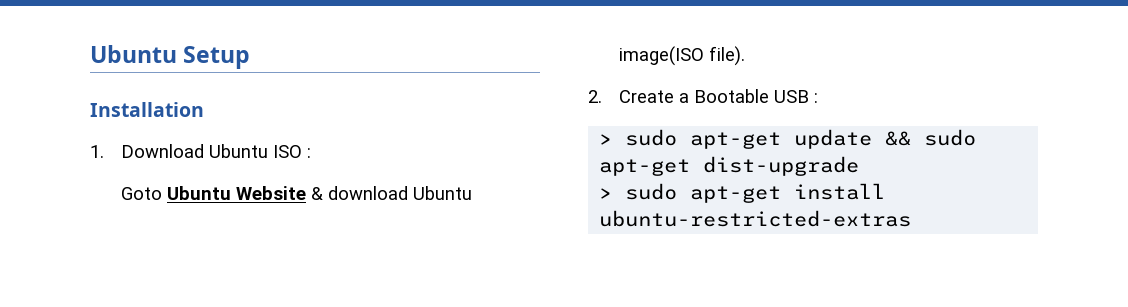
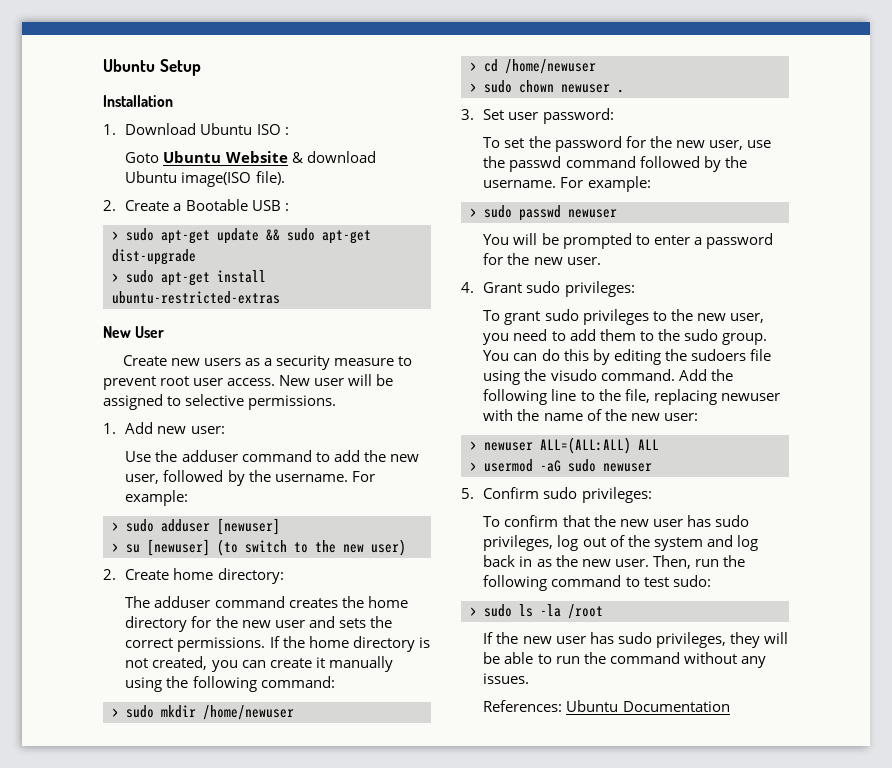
(912, 218) none -> [103,326,165,338] [122,355,412,370] [103,374,394,390] [103,394,337,410] [103,422,225,434] [125,450,419,462] [125,470,375,486] [125,490,189,506] [112,518,280,535] [112,539,406,556] [103,568,284,584] [125,596,408,608] [125,616,392,632] [125,636,430,652] [125,656,393,672] [125,676,335,692] [112,705,294,720] [470,59,596,74] [470,80,624,93] [461,108,614,124] [483,136,771,152] [483,156,747,172] [483,176,651,192] [470,205,617,221] [483,233,773,249] [483,253,601,265] [461,281,635,297] [483,309,764,325] [483,329,767,345] [483,349,771,365] [483,369,733,385] [483,389,780,405] [483,409,698,421] [470,437,659,454] [470,459,652,472] [461,487,652,503] [483,515,749,527] [483,535,758,551] [483,555,745,569] [483,575,711,591] [470,604,603,619] [483,632,788,648] [483,652,766,668] [483,673,530,684] [483,700,730,712] // New User // Create new users as a security measure to prevent root user access. New user will be assigned to selective permissions. // 1. Add new user: // Use the adduser command to add the new user, followed by the username. For example: // > sudo adduser [newuser] // > su [newuser] (to switch to the new user) // 2. Create home directory: // The adduser command creates the home directory for the new user and sets the correct permissions. If the home directory is not created, you can create it manually using the following command: // > sudo mkdir /home/newuser // > cd /home/newuser // > sudo chown newuser . // 3. Set user password: // To set the password for the new user, use the passwd command followed by the username. For example: // > sudo passwd newuser // You will be prompted to enter a password for the new user. // 4. Grant sudo privileges: // To grant sudo privileges to the new user, you need to add them to the sudo group. You can do this by editing the sudoers file using the visudo command. Add the following line to the file, replacing newuser with the name of the new user: // > newuser ALL=(ALL:ALL) ALL // > usermod -aG sudo newuser // 5. Confirm sudo privileges: // To confirm that the new user has sudo privileges, log out of the system and log back in as the new user. Then, run the following command to test sudo: // > sudo ls -la /root // If the new user has sudo privileges, they will be able to run the command without any issues. // References: Ubuntu Documentation

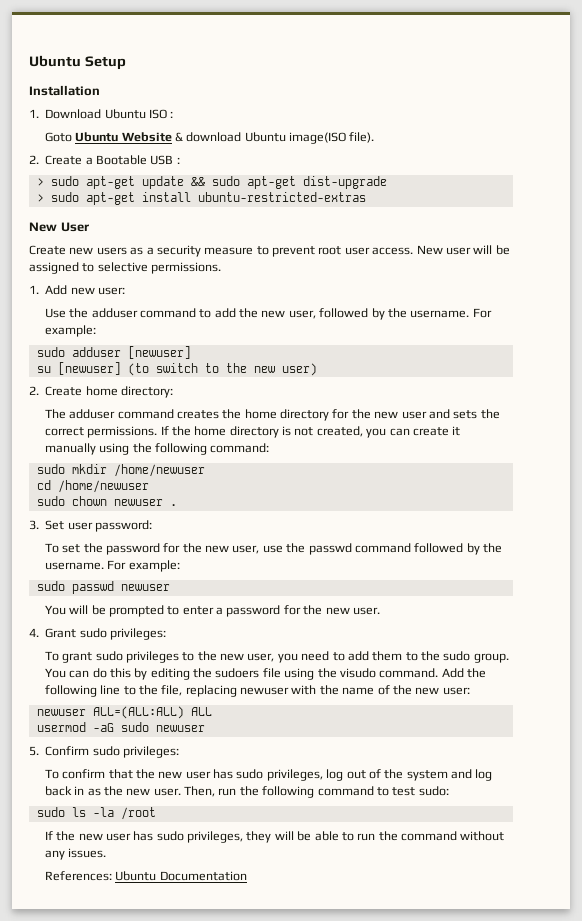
[112,522,119,531] > -> (96, 331) none
[112,543,119,552] > -> (191, 352) none
[112,708,119,717] > -> (270, 448) none
[470,62,477,71] > -> (205, 470) none
[470,83,477,92] > -> (149, 486) none
[470,208,477,217] > -> (180, 566) none
[470,441,477,450] > -> (470, 691) none
[470,462,477,471] > -> (212, 711) none
[470,607,477,616] > -> (449, 791) none

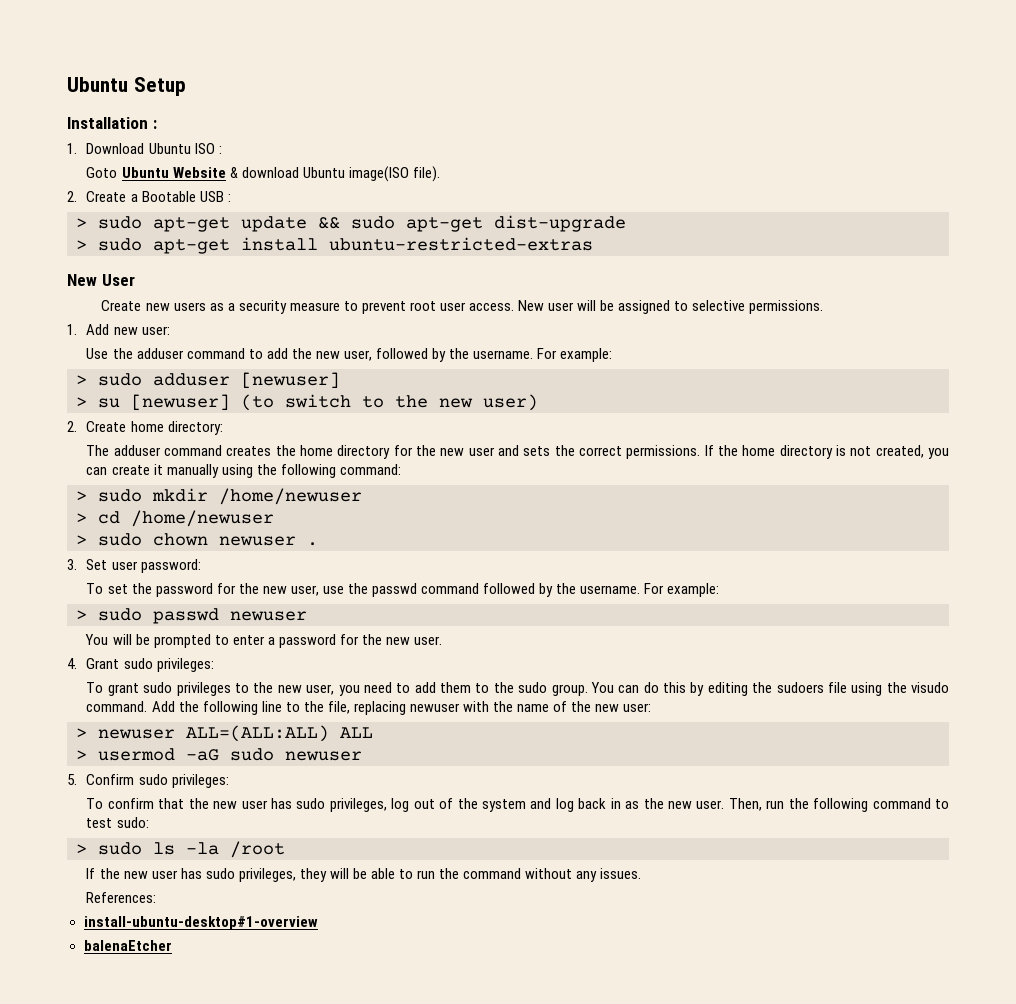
(100, 90) none -> [152,120,157,129] :
(96, 331) none -> [76,375,87,385] >
(191, 352) none -> [76,397,87,407] >
(270, 448) none -> [76,491,87,501] >
(205, 470) none -> [76,513,87,523] >
(149, 486) none -> [76,535,87,545] >
(180, 566) none -> [76,610,87,620] >
(470, 691) none -> [76,728,87,738] >
(212, 711) none -> [76,750,87,760] >
(449, 791) none -> [76,844,87,854] >
[115,871,247,881] Ubuntu Documentation -> [83,916,318,930] [83,940,172,951] // install-ubuntu-desktop#1-overview // balenaEtcher

